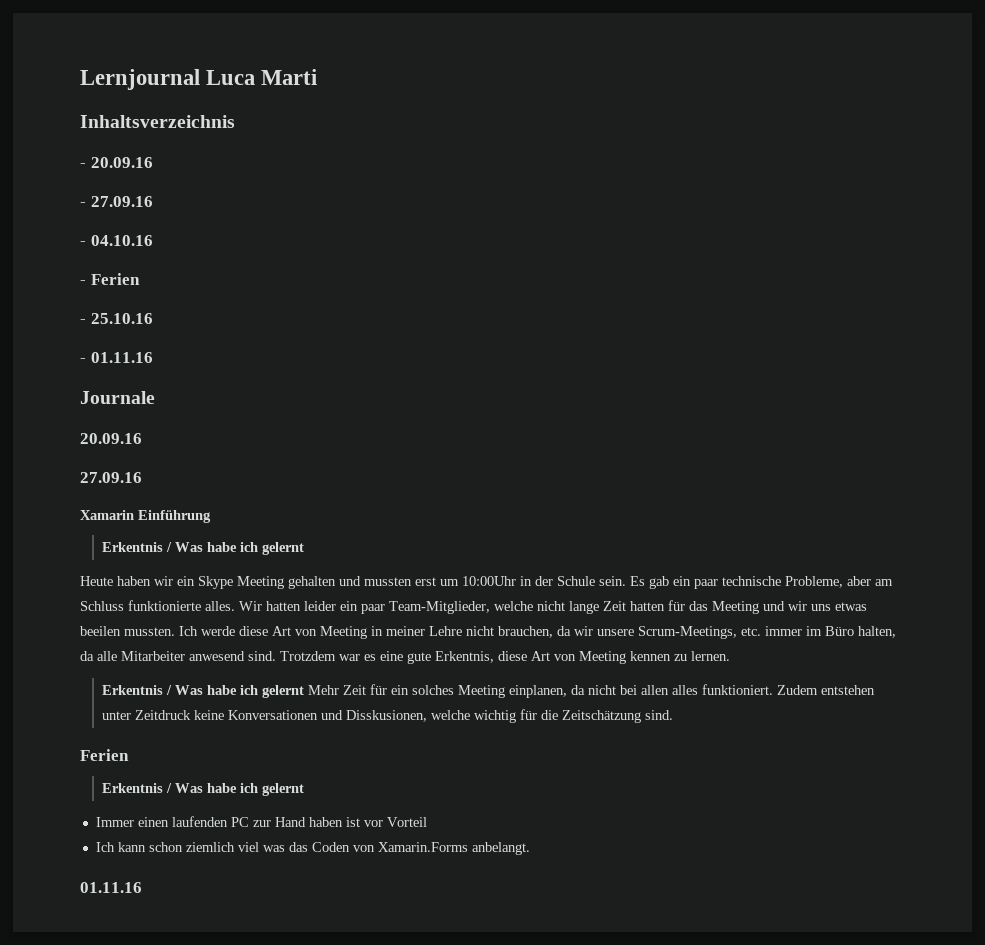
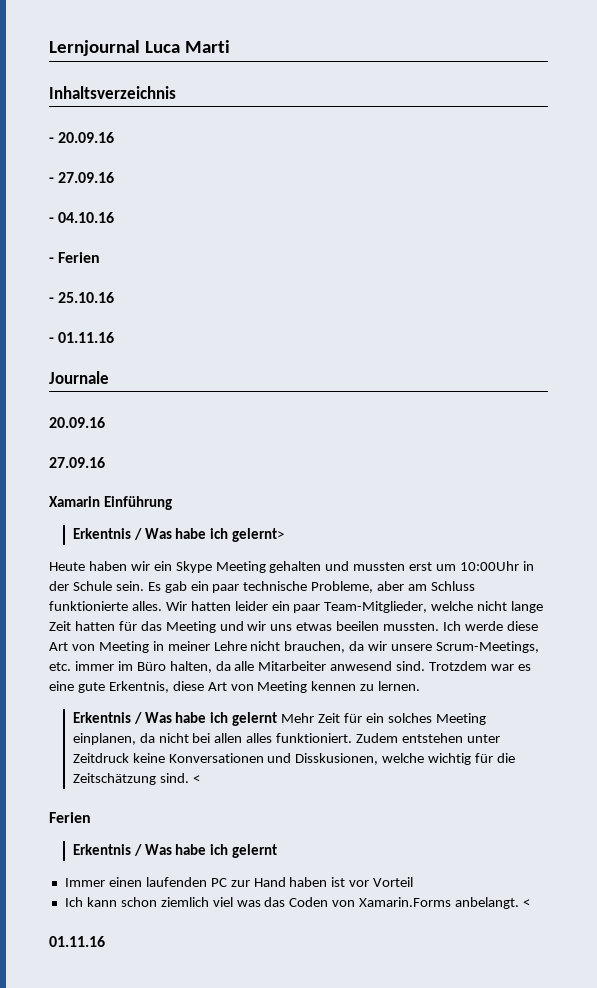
[262,542,305,555] gelernt -> [232,528,285,542] gelernt>
(674, 715) none -> [192,775,200,783] <
(530, 848) none -> [523,899,531,907] <

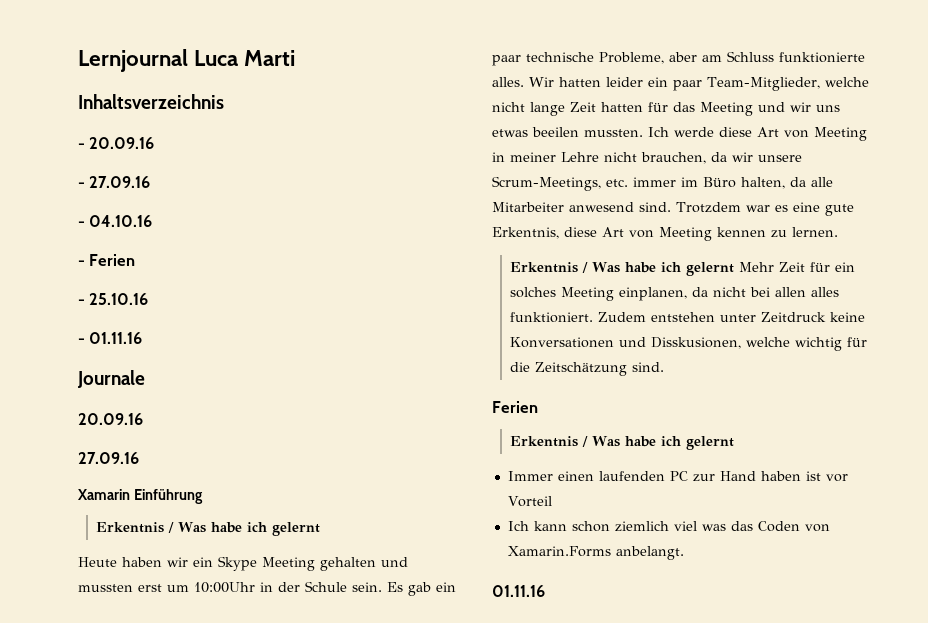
[232,528,285,542] gelernt> -> [271,522,320,536] gelernt
[192,775,200,783] < -> (664, 367) none
[523,899,531,907] < -> (684, 553) none

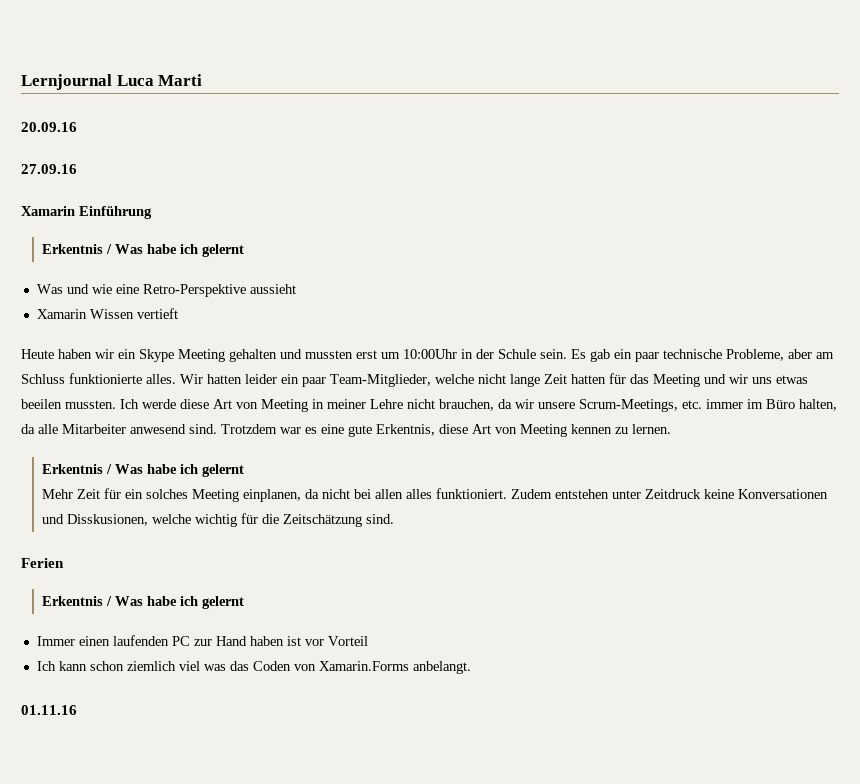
[78,94,224,109] [78,137,155,149] [78,176,151,188] [78,215,153,227] [78,254,136,266] [78,293,149,305] [78,332,143,344] [77,370,145,388] // Inhaltsverzeichnis // - 20.09.16 // - 27.09.16 // - 04.10.16 // - Ferien // - 25.10.16 // - 01.11.16 // Journale -> (203, 80) none
(320, 529) none -> [36,284,296,297] [36,308,178,319] // Was und wie eine Retro-Perspektive aussieht // Xamarin Wissen vertieft
(734, 269) none -> (244, 470) //

